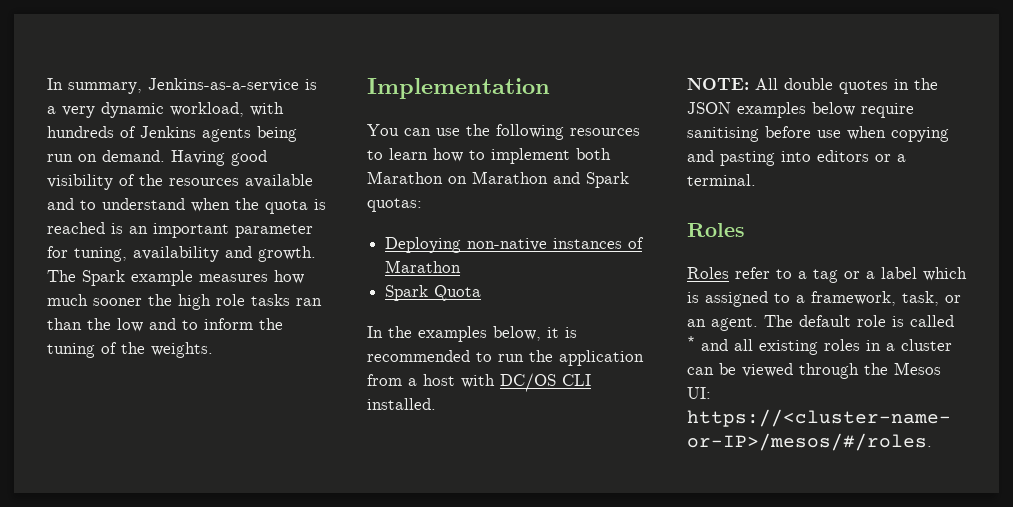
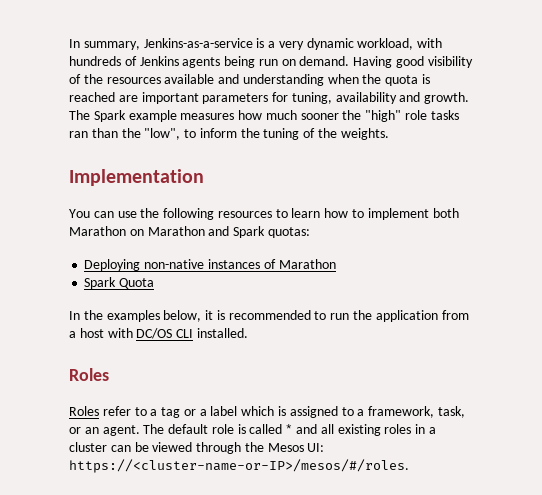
[80,198,185,210] to understand -> [242,74,324,86] understanding
[111,223,313,238] is an important parameter -> [118,92,269,104] are important parameters
[178,294,211,310] high -> [365,110,402,122] "high"
[117,318,176,332] low and -> [144,128,181,140] "low",
[687,78,938,94] [687,102,914,118] [687,126,949,142] [687,150,906,166] [687,174,756,186] // NOTE: All double quotes in the JSON examples below require sanitising before use when copying and pasting into editors or a terminal. -> (248, 333) none

